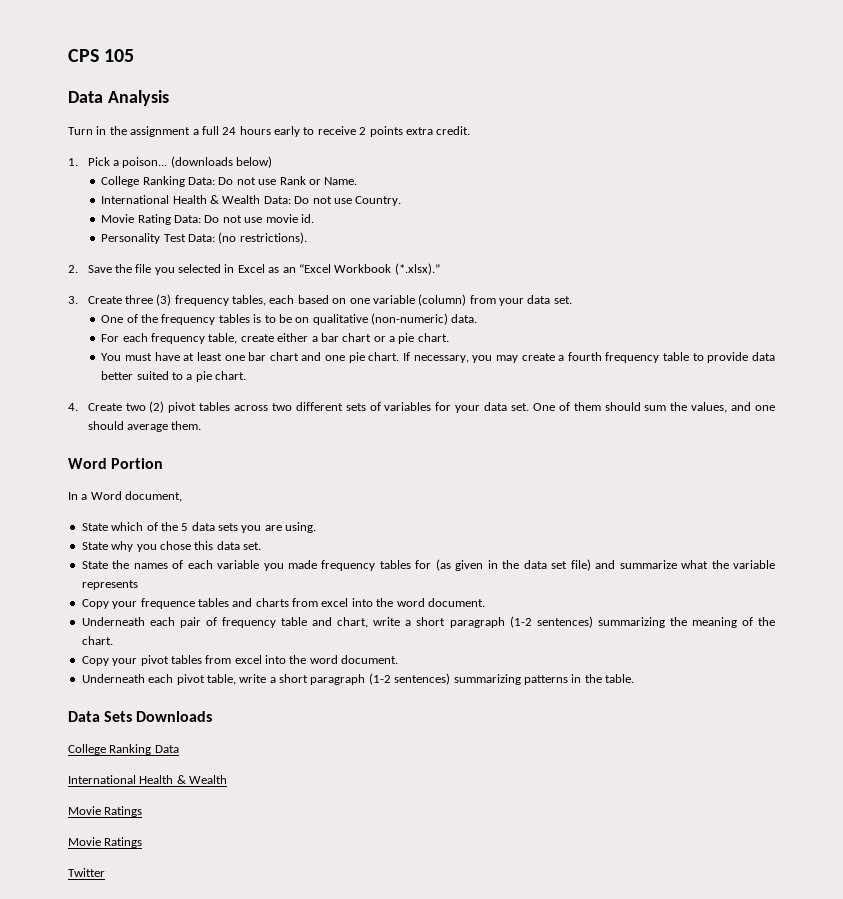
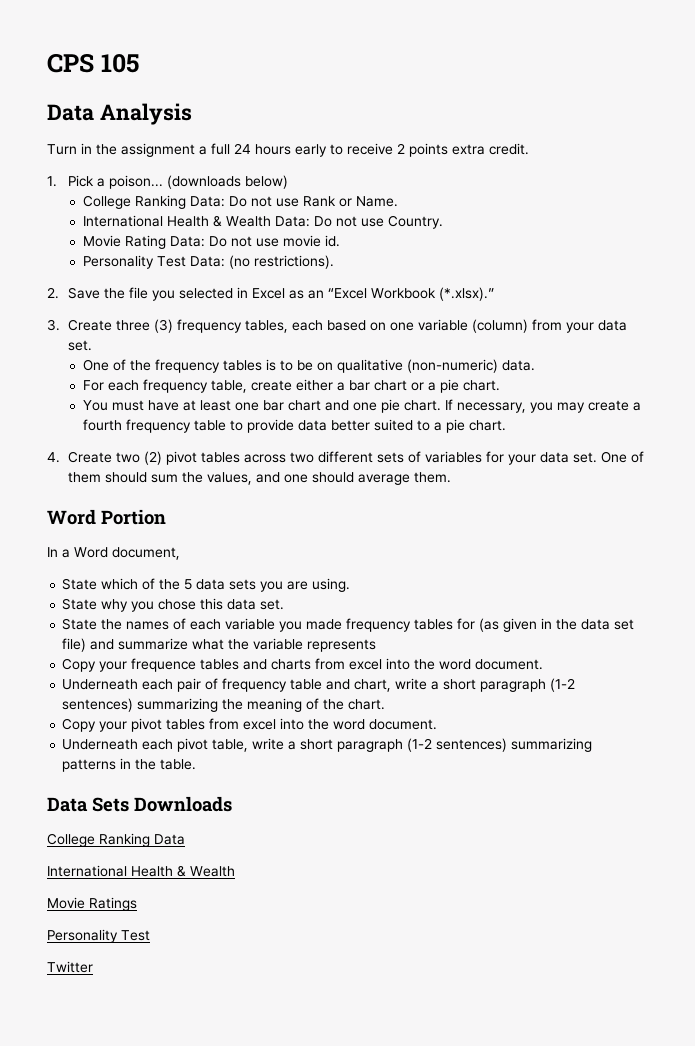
[68,837,143,848] Movie Ratings -> [47,929,150,943] Personality Test

